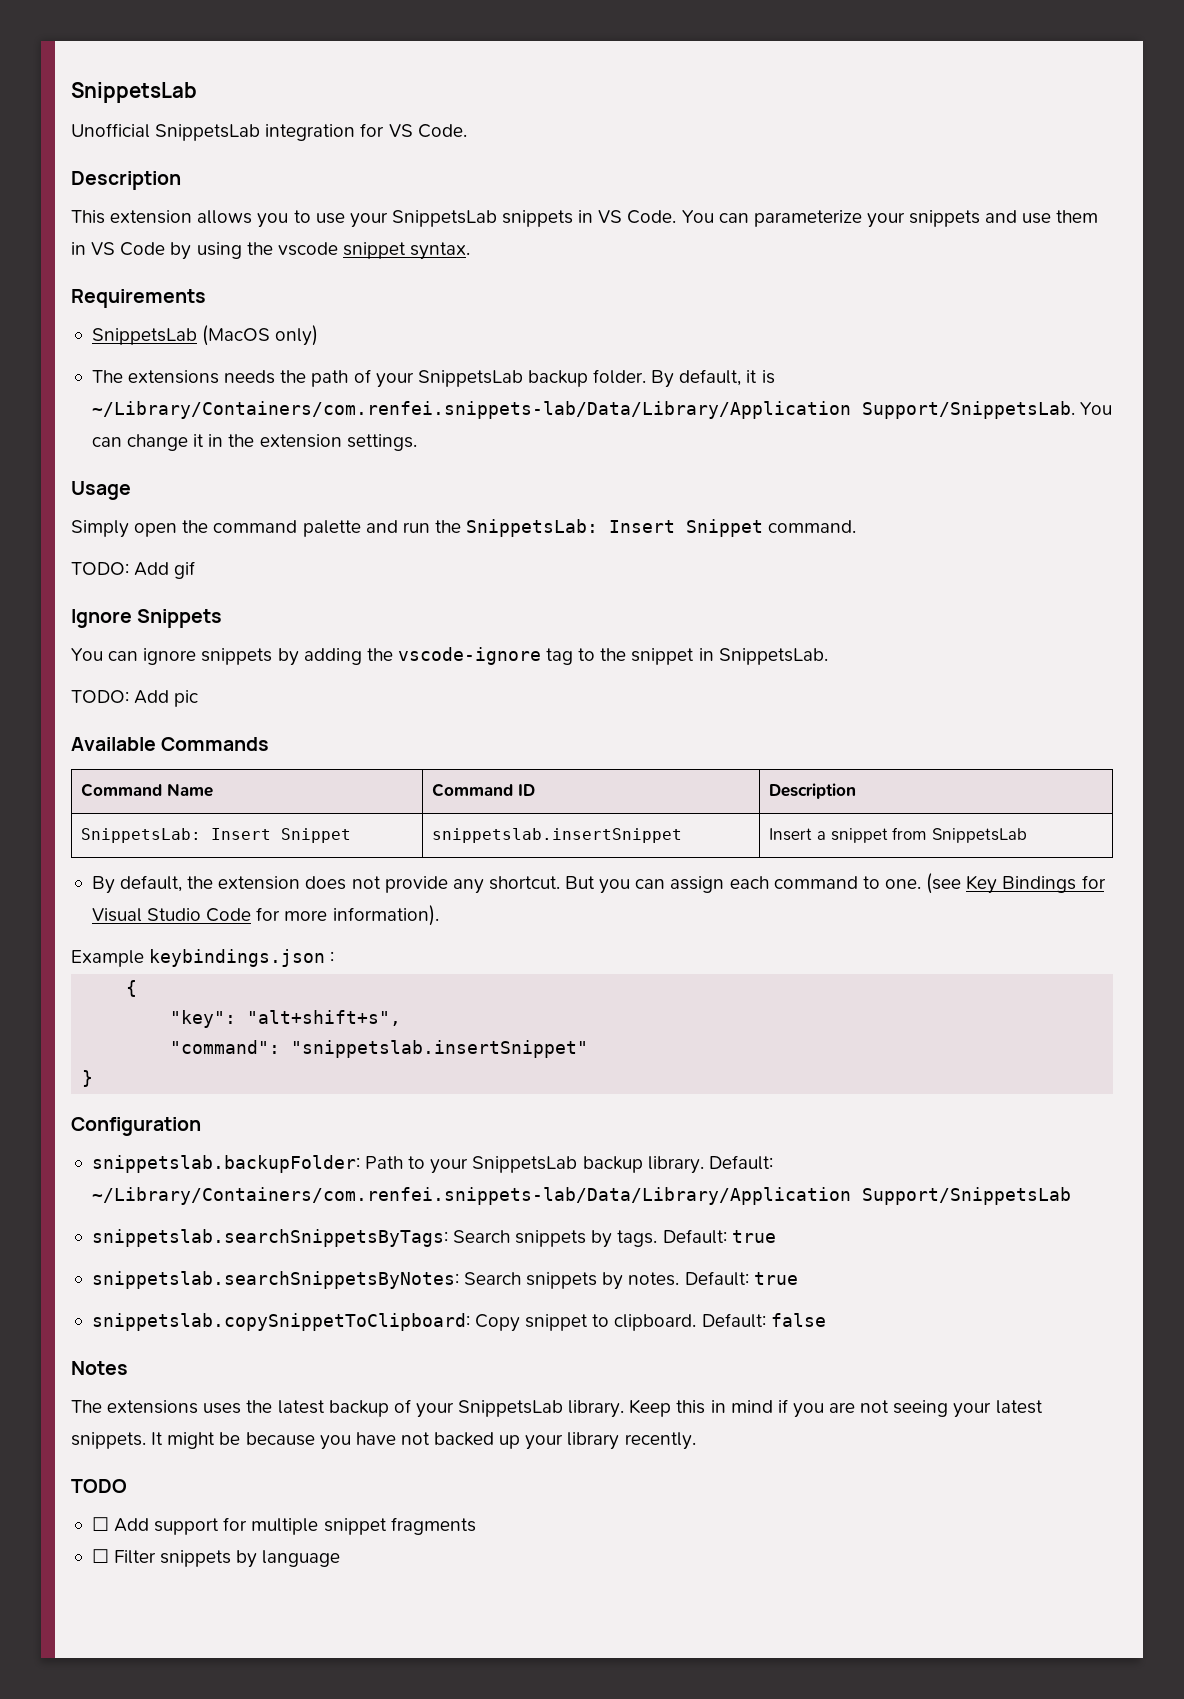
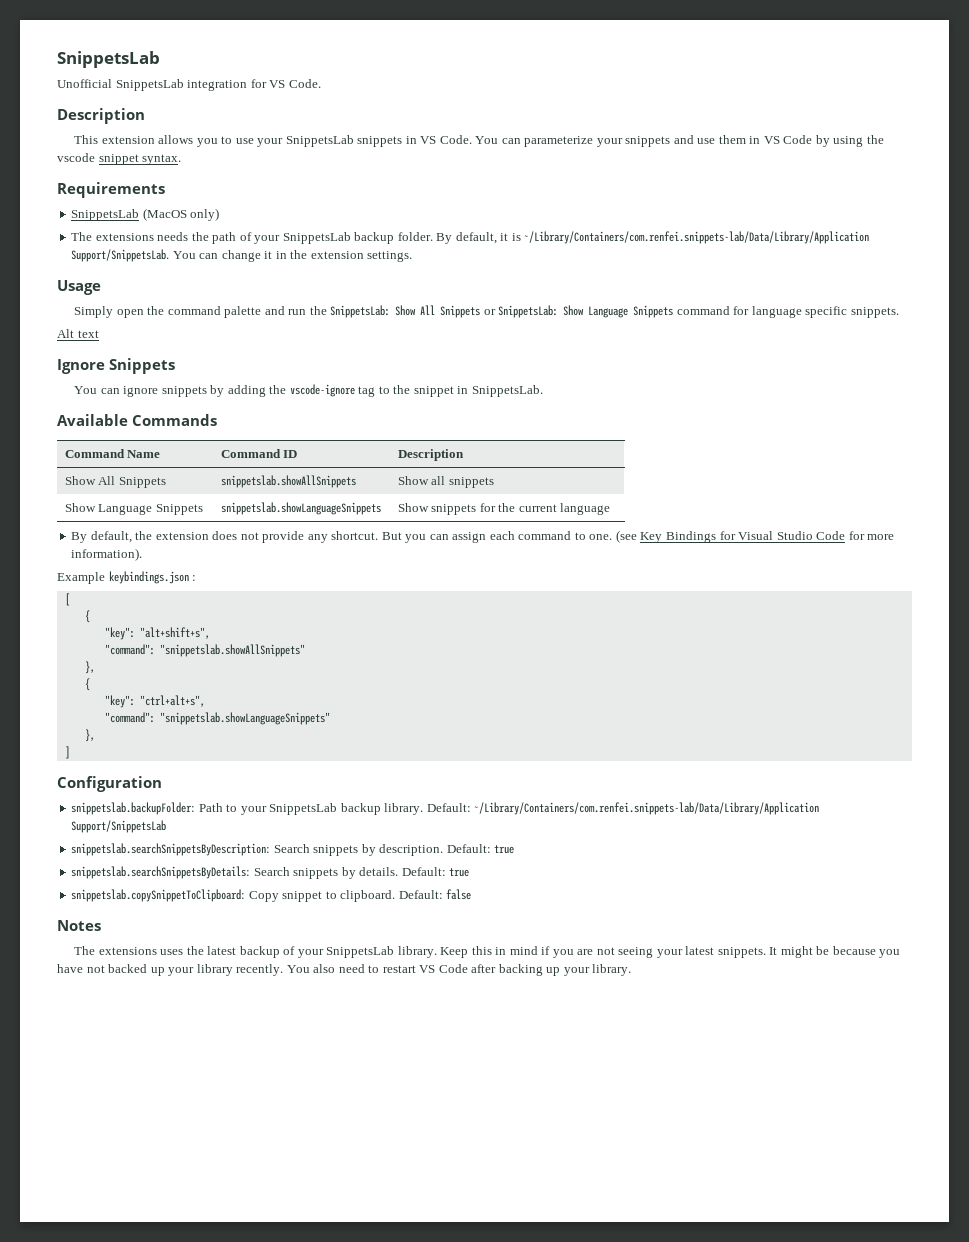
[609,519,857,537] [71,561,196,579] Insert Snippet command. // TODO: Add gif -> [395,305,899,318] [57,329,99,338] Show All Snippets or SnippetsLab: Show Language Snippets command for language specific snippets. // Alt text
[71,690,199,707] // TODO: Add pic -> (543, 391) none
[81,828,352,843] [432,828,683,843] [769,827,1027,843] SnippetsLab: Insert Snippet | snippetslab.insertSnippet | Insert a snippet from SnippetsLab -> [64,476,166,488] [220,475,356,488] [397,476,494,488] [64,503,203,515] [220,502,381,515] [397,503,611,515] Show All Snippets | snippetslab.showAllSnippets | Show all snippets // Show Language Snippets | snippetslab.showLanguageSnippets | Show snippets for the current language
(335, 957) none -> [64,593,70,606] // [
[291,1040,589,1058] [82,1070,94,1087] "snippetslab.insertSnippet" // } -> [159,644,305,657] [84,661,95,674] [84,678,90,691] [104,695,205,708] [104,712,330,725] [84,729,95,742] [64,746,70,759] "snippetslab.showAllSnippets" // }, // { // "key": "ctrl+alt+s", // "command": "snippetslab.showLanguageSnippets" // }, // ]
[91,1229,776,1248] [91,1271,680,1290] snippetslab.searchSnippetsByTags: Search snippets by tags. Default: true // snippetslab.searchSnippetsByNotes: Search snippets by notes. -> [71,843,515,856] [71,866,399,879] snippetslab.searchSnippetsByDescription: Search snippets by description. Default: true // snippetslab.searchSnippetsByDetails: Search snippets by details.
[71,1479,127,1493] [91,1517,476,1535] [91,1549,341,1568] // TODO // ☐ Add support for multiple snippet fragments // ☐ Filter snippets by language -> [286,964,632,976] You also need to restart VS Code after backing up your library.

